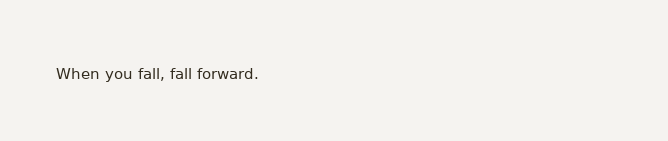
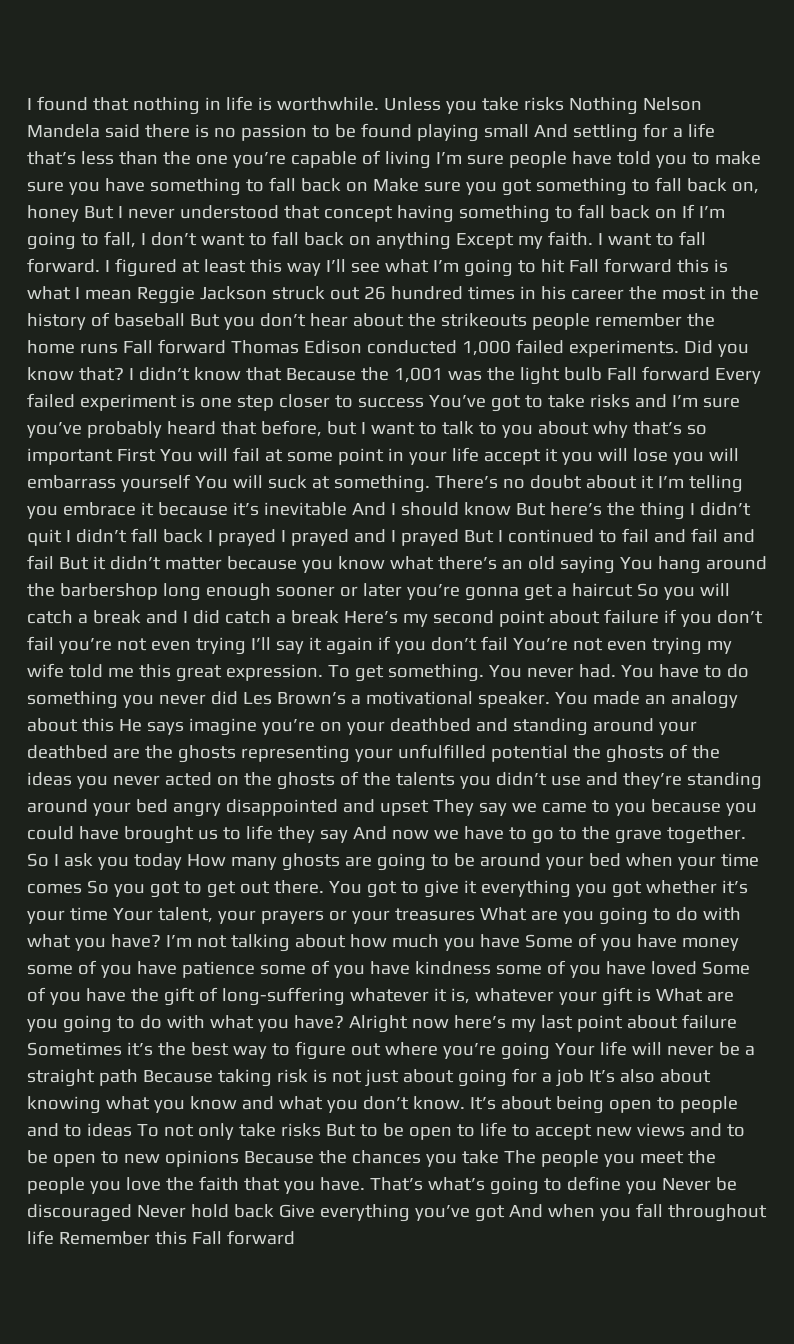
[56,68,259,82] When you fall, fall forward. -> [27,96,702,115] [27,123,715,142] [27,150,761,169] [27,177,759,196] [27,204,725,223] [27,231,706,250] [27,258,728,277] [27,286,759,304] [27,312,715,330] [27,339,749,357] [27,366,761,385] [27,393,740,412] [27,420,707,438] [27,447,739,465] [27,474,743,493] [27,502,751,520] [27,528,755,546] [27,555,767,574] [27,583,730,601] [27,609,763,627] [27,636,732,655] [27,663,749,682] [27,691,738,709] [27,718,697,736] [27,744,720,763] [27,771,762,790] [27,799,757,817] [27,825,746,844] [27,853,759,871] [27,880,748,898] [27,907,741,925] [27,933,739,952] [27,960,750,978] [27,987,734,1006] [27,1014,737,1033] [27,1041,755,1060] [27,1068,711,1087] [27,1096,738,1114] [27,1122,745,1140] [27,1150,716,1167] [27,1176,737,1195] [27,1203,767,1222] [27,1230,295,1245] I found that nothing in life is worthwhile. Unless you take risks Nothing Nelson Mandela said there is no passion to be found playing small And settling for a life that’s less than the one you’re capable of living I’m sure people have told you to make sure you have something to fall back on Make sure you got something to fall back on, honey But I never understood that concept having something to fall back on If I’m going to fall, I don’t want to fall back on anything Except my faith. I want to fall forward. I figured at least this way I’ll see what I’m going to hit Fall forward this is what I mean Reggie Jackson struck out 26 hundred times in his career the most in the history of baseball But you don’t hear about the strikeouts people remember the home runs Fall forward Thomas Edison conducted 1,000 failed experiments. Did you know that? I didn’t know that Because the 1,001 was the light bulb Fall forward Every failed experiment is one step closer to success You’ve got to take risks and I’m sure you’ve probably heard that before, but I want to talk to you about why that’s so important First You will fail at some point in your life accept it you will lose you will embarrass yourself You will suck at something. There’s no doubt about it I’m telling you embrace it because it’s inevitable And I should know But here’s the thing I didn’t quit I didn’t fall back I prayed I prayed and I prayed But I continued to fail and fail and fail But it didn’t matter because you know what there’s an old saying You hang around the barbershop long enough sooner or later you’re gonna get a haircut So you will catch a break and I did catch a break Here’s my second point about failure if you don’t fail you’re not even trying I’ll say it again if you don’t fail You’re not even trying my wife told me this great expression. To get something. You never had. You have to do something you never did Les Brown’s a motivational speaker. You made an analogy about this He says imagine you’re on your deathbed and standing around your deathbed are the ghosts representing your unfulfilled potential the ghosts of the ideas you never acted on the ghosts of the talents you didn’t use and they’re standing around your bed angry disappointed and upset They say we came to you because you could have brought us to life they say And now we have to go to the grave together. So I ask you today How many ghosts are going to be around your bed when your time comes So you got to get out there. You got to give it everything you got whether it’s your time Your talent, your prayers or your treasures What are you going to do with what you have? I’m not talking about how much you have Some of you have money some of you have patience some of you have kindness some of you have loved Some of you have the gift of long-suffering whatever it is, whatever your gift is What are you going to do with what you have? Alright now here’s my last point about failure Sometimes it’s the best way to figure out where you’re going Your life will never be a straight path Because taking risk is not just about going for a job It’s also about knowing what you know and what you don’t know. It’s about being open to people and to ideas To not only take risks But to be open to life to accept new views and to be open to new opinions Because the chances you take The people you meet the people you love the faith that you have. That’s what’s going to define you Never be discouraged Never hold back Give everything you’ve got And when you fall throughout life Remember this Fall forward

